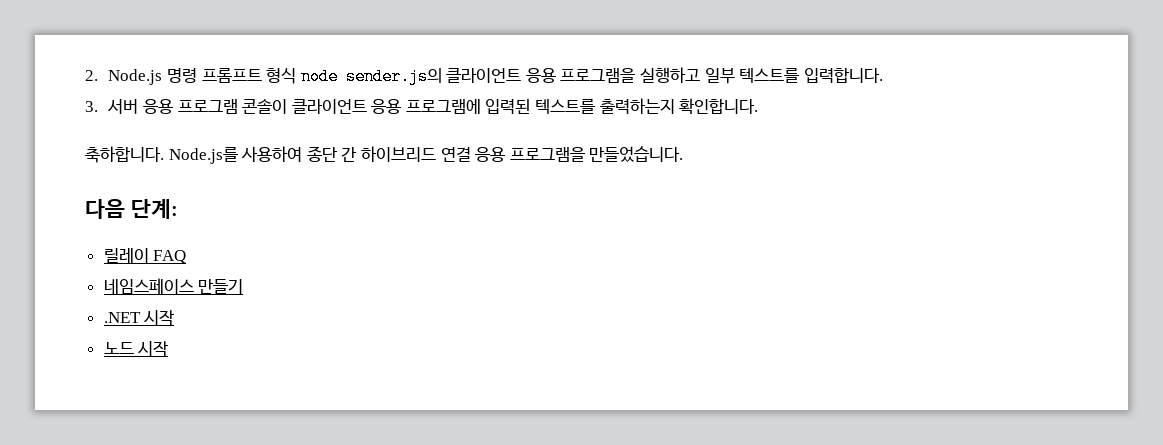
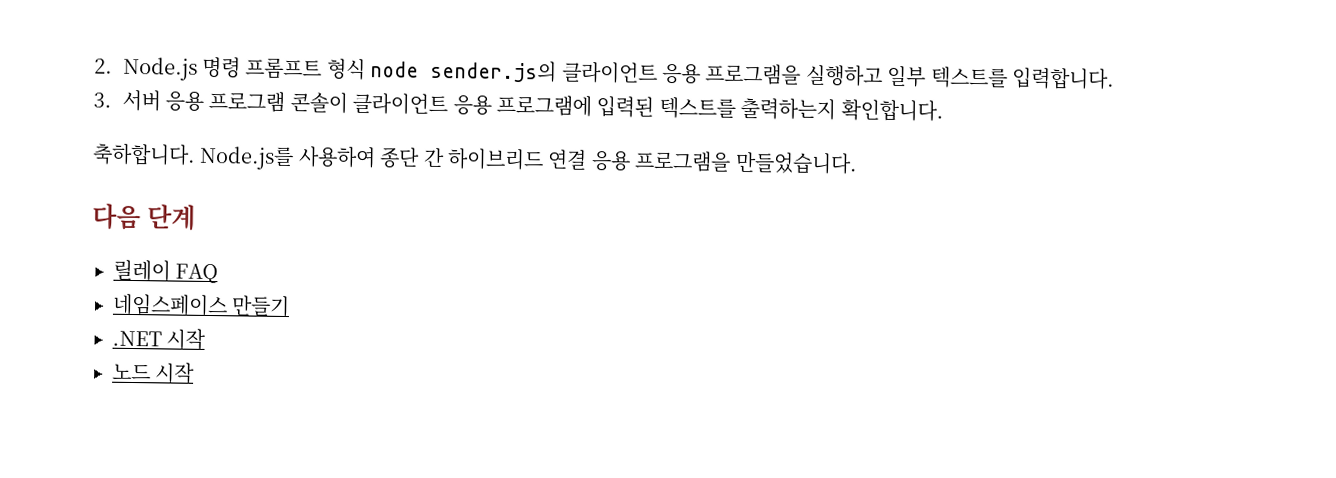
[130,199,177,219] 단계: -> [146,204,196,231] 단계

